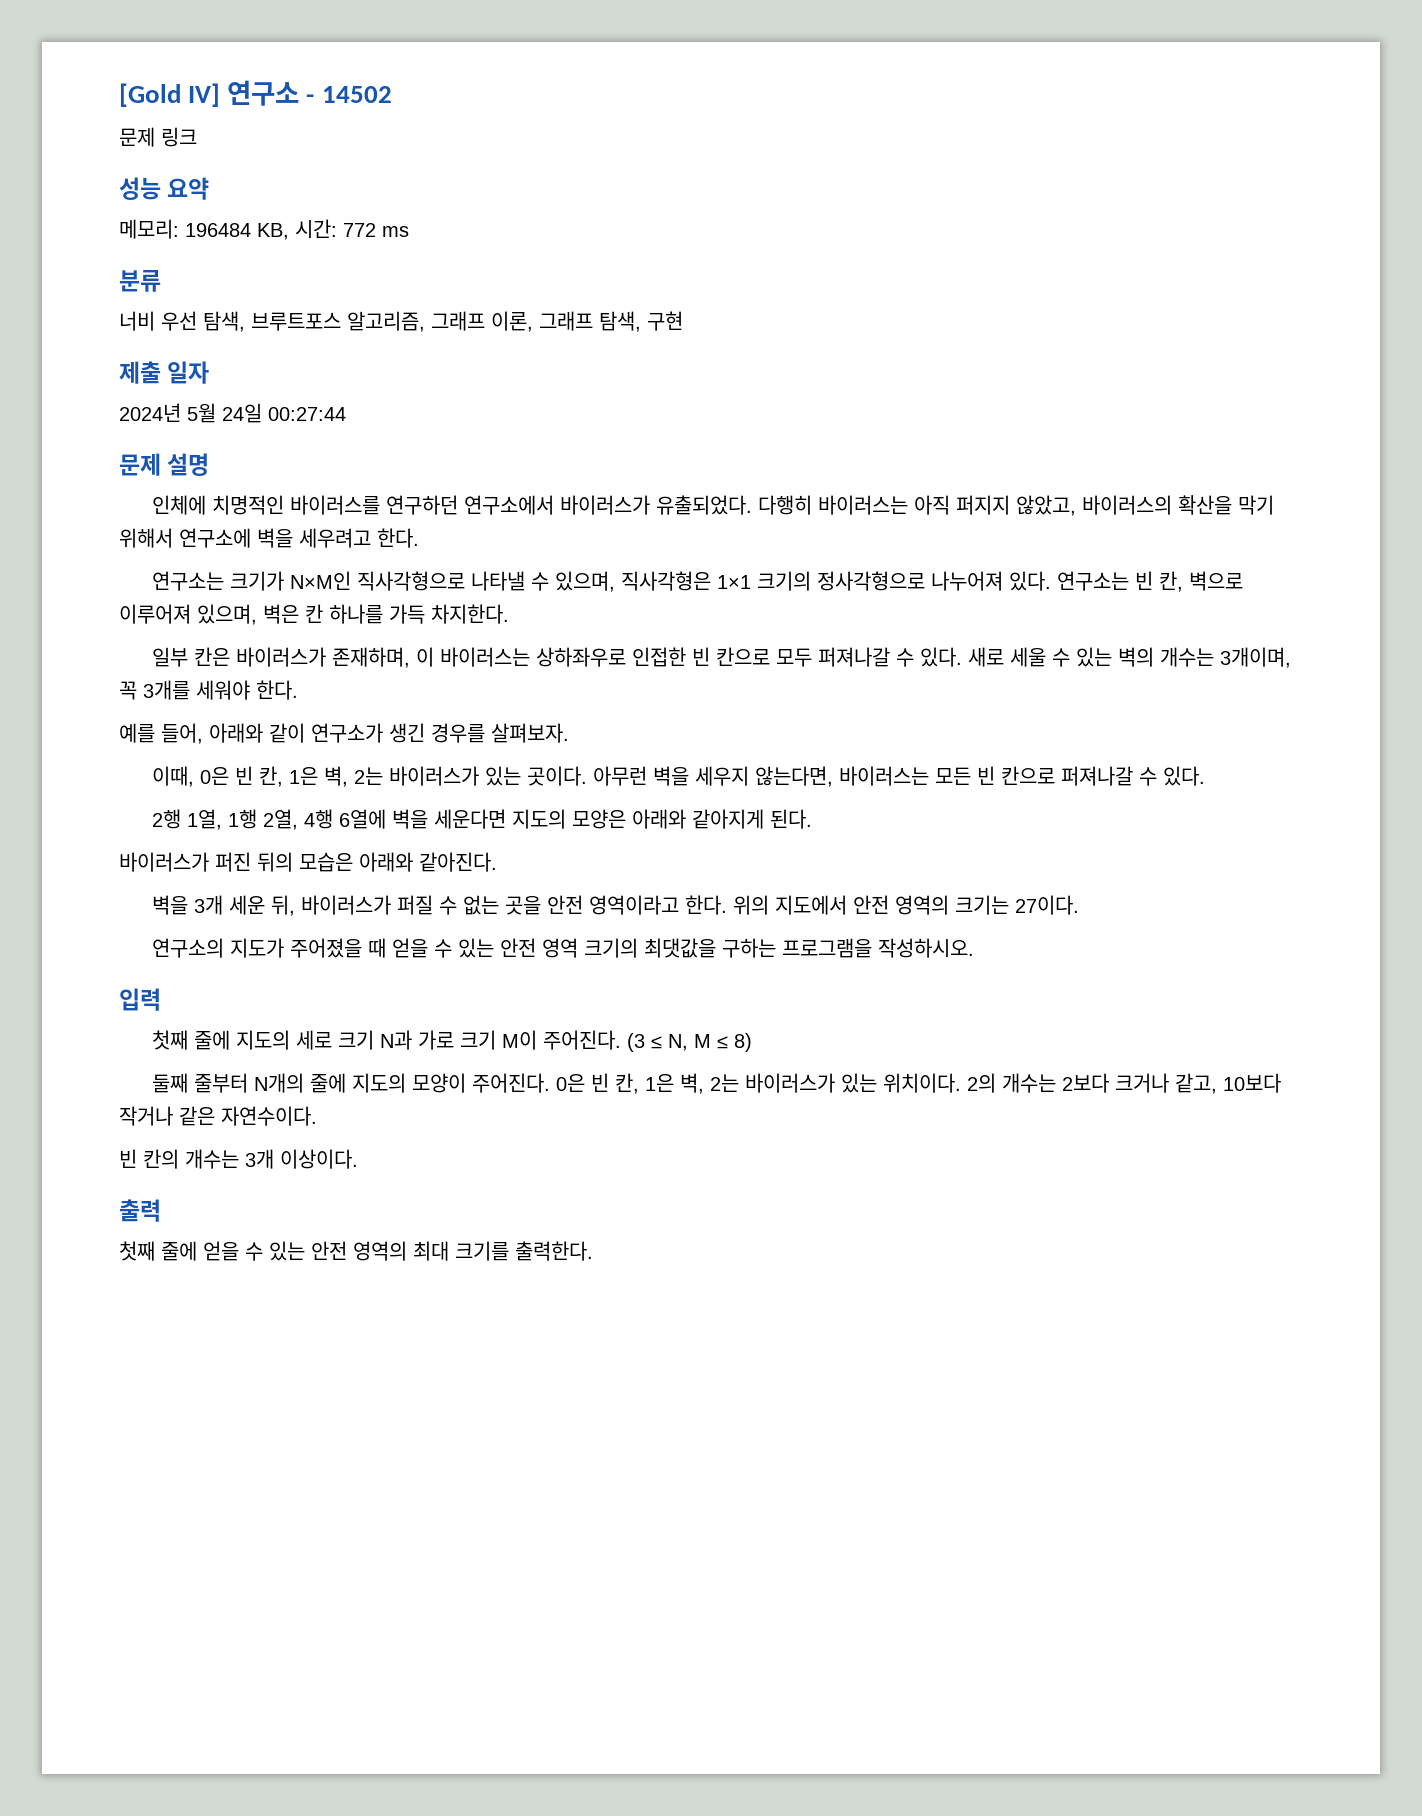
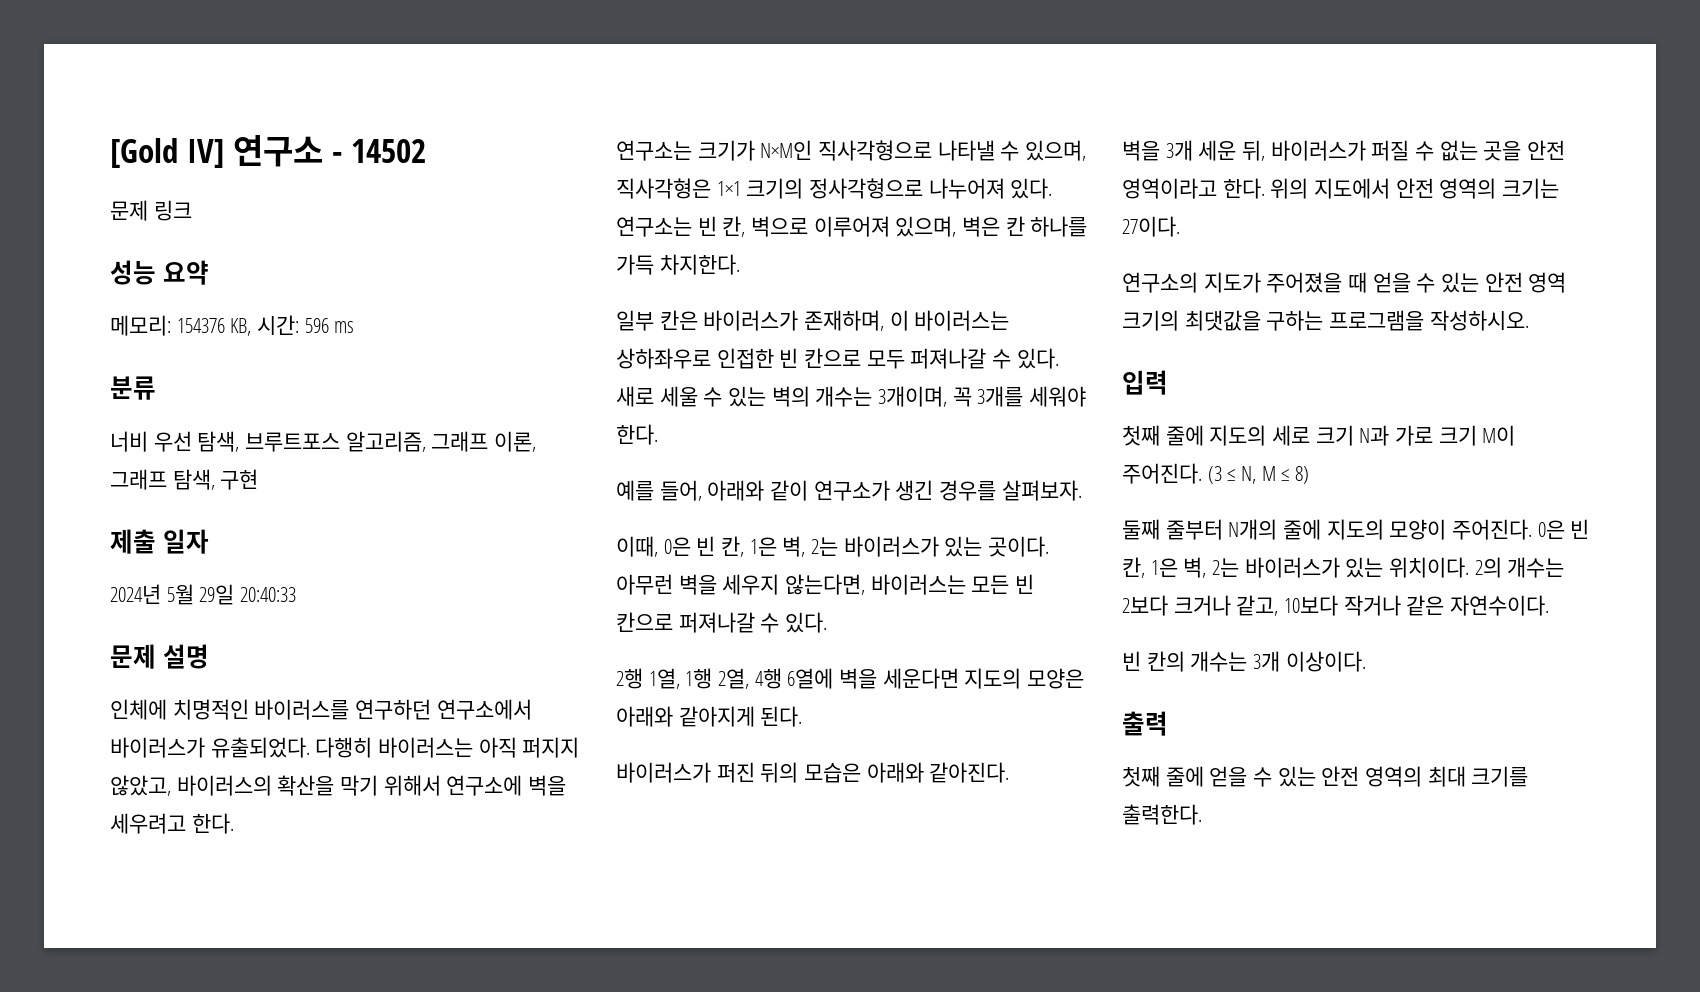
[185,223,251,237] 196484 -> [176,318,225,333] 154376
[343,223,376,237] 772 -> [304,318,329,333] 596
[222,403,346,423] 24일 00:27:44 -> [199,584,297,605] 29일 20:40:33

